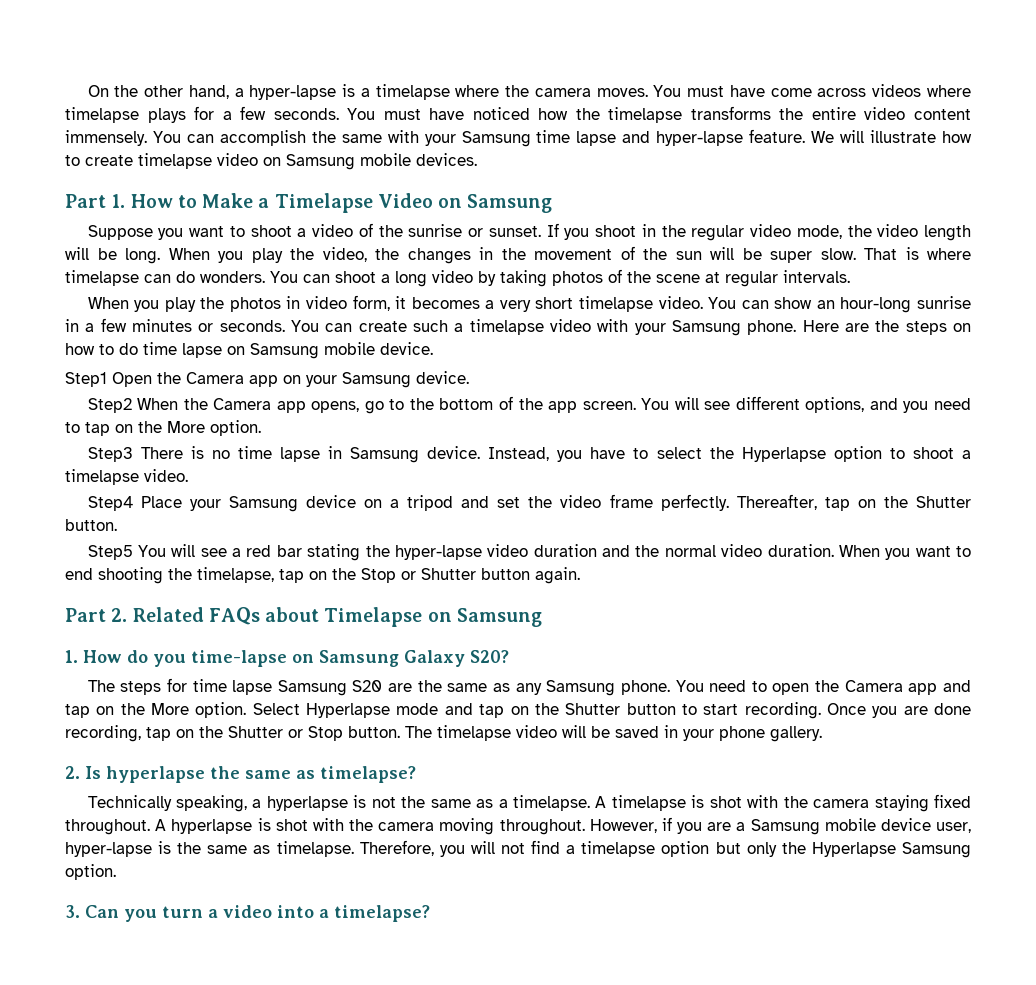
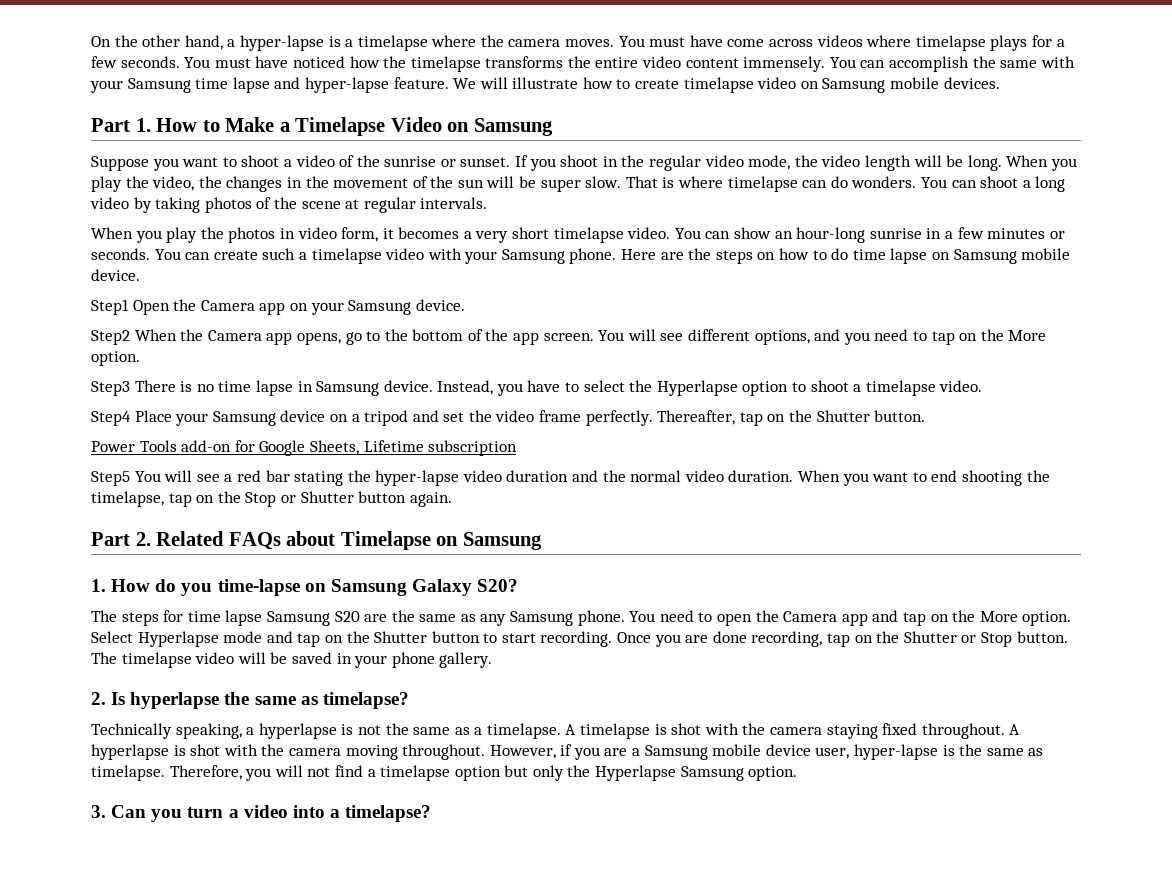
(117, 525) none -> [91,440,518,456] // Power Tools add-on for Google Sheets, Lifetime subscription

